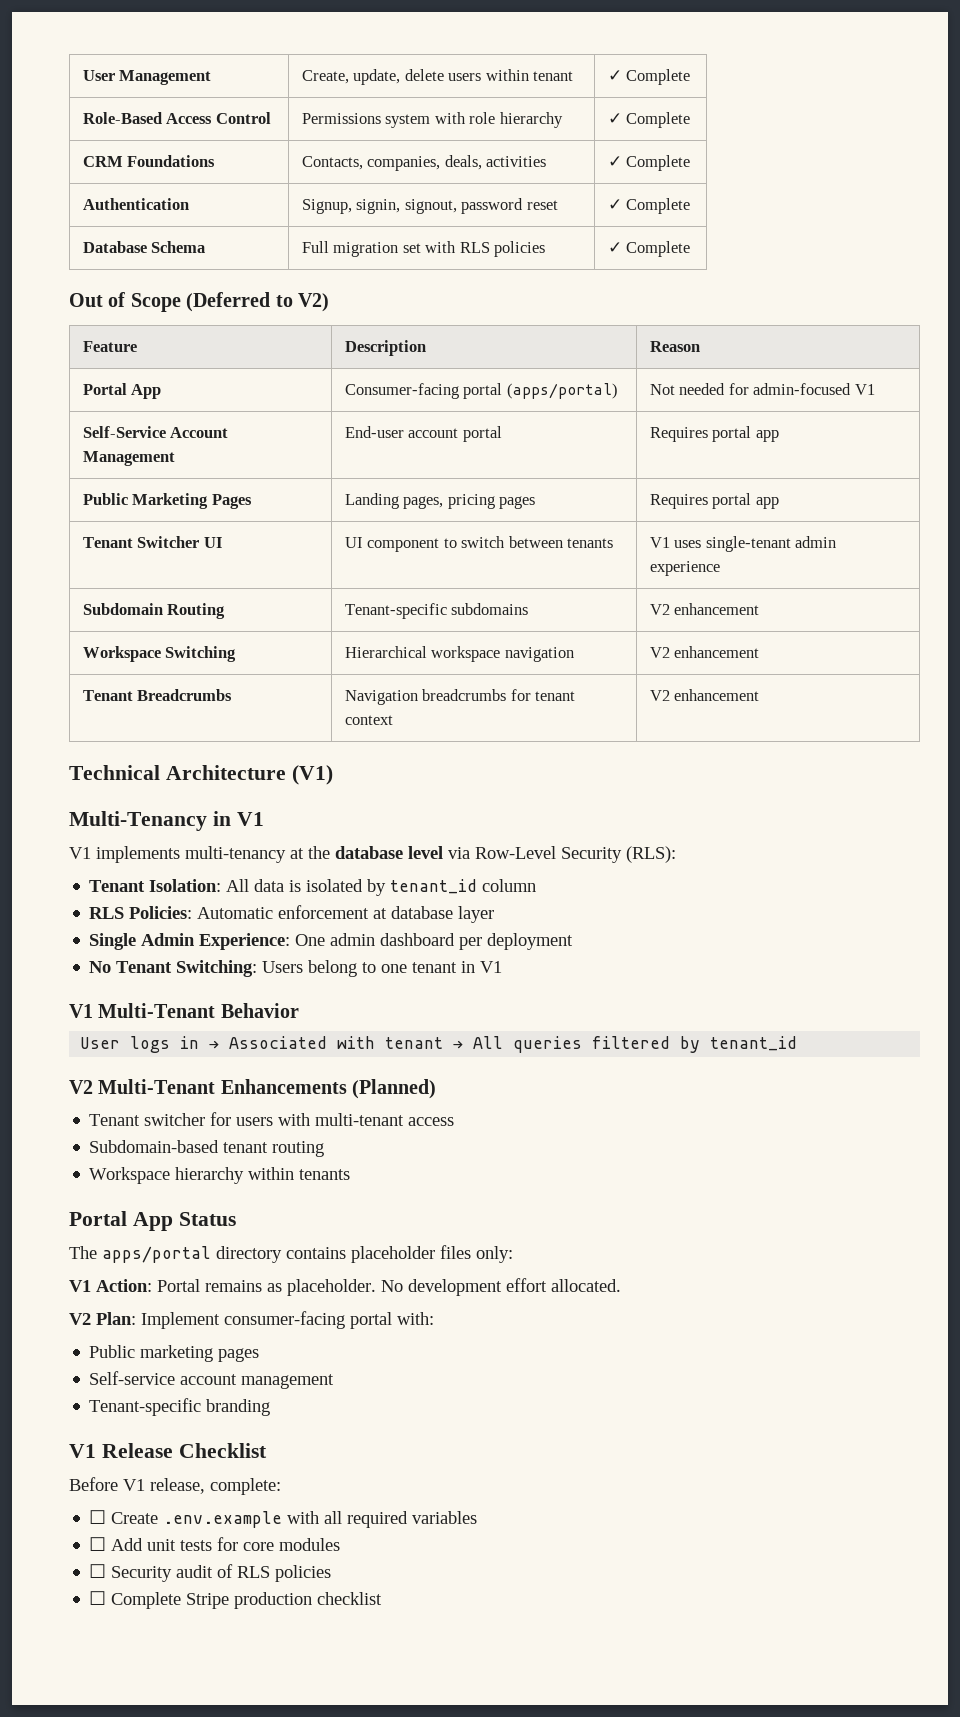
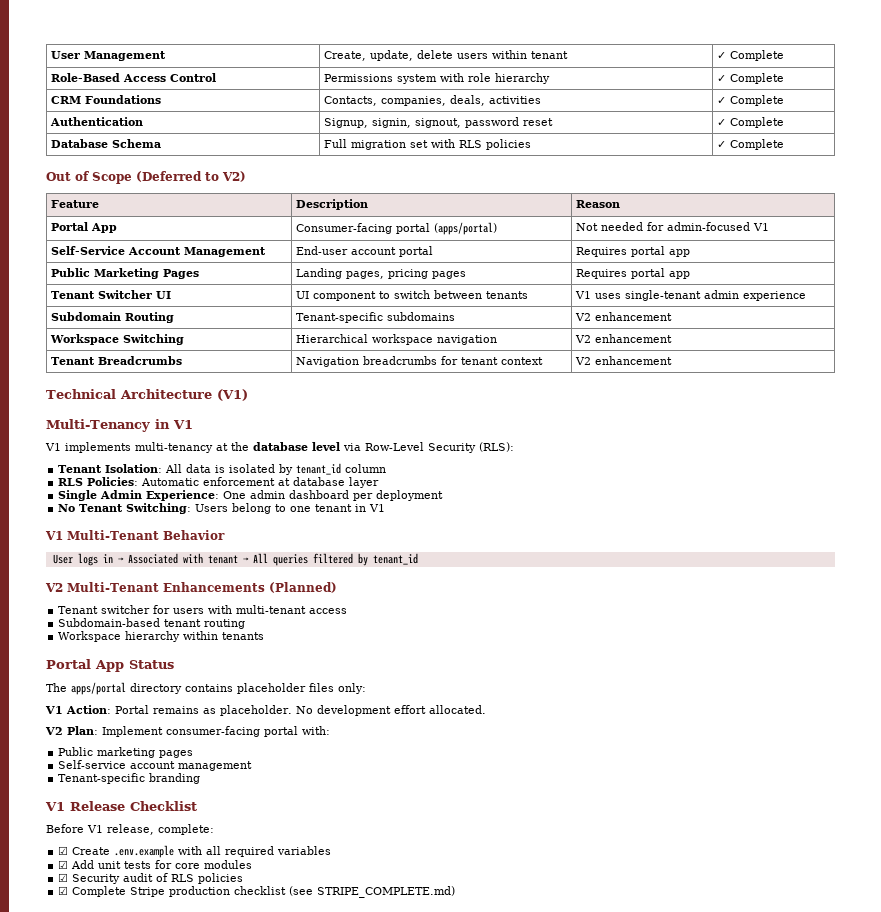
[89,1510,107,1524] ☐ -> [58,846,69,855] ☑
[89,1537,107,1551] ☐ -> [58,860,69,869] ☑
[89,1564,107,1578] ☐ -> [58,873,69,882] ☑
[89,1591,107,1605] ☐ -> [58,886,69,895] ☑
(383, 1598) none -> [289,886,456,898] (see STRIPE_COMPLETE.md)

